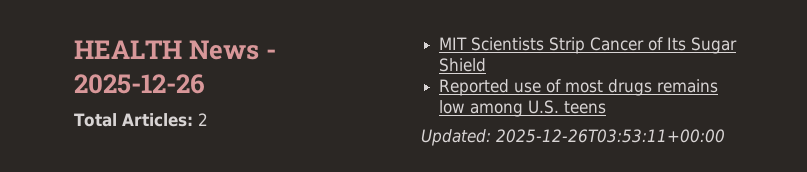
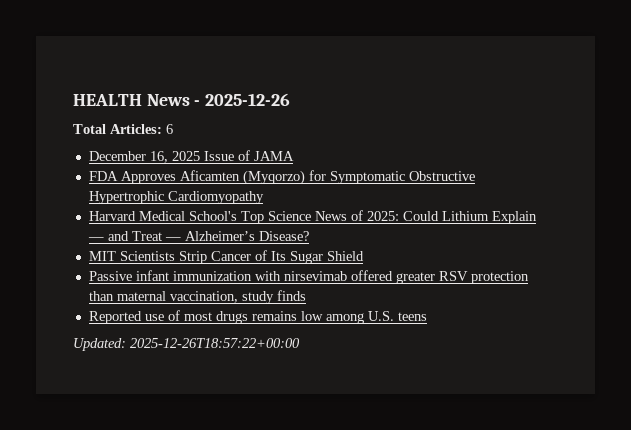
[197,113,208,126] 2 -> [166,124,173,134] [88,150,294,163] [88,170,475,185] [88,191,264,204] [88,210,537,224] [87,231,309,241] 6 // December 16, 2025 Issue of JAMA // FDA Approves Aficamten (Myqorzo) for Symptomatic Obstructive Hypertrophic Cardiomyopathy // Harvard Medical School's Top Science News of 2025: Could Lithium Explain — and Treat — Alzheimer’s Disease?
(487, 65) none -> [88,270,529,284] [88,290,306,304] // Passive infant immunization with nirsevimab offered greater RSV protection than maternal vaccination, study finds
[496,129,725,143] 2025-12-26T03:53:11+00:00 -> [130,338,300,348] 2025-12-26T18:57:22+00:00

